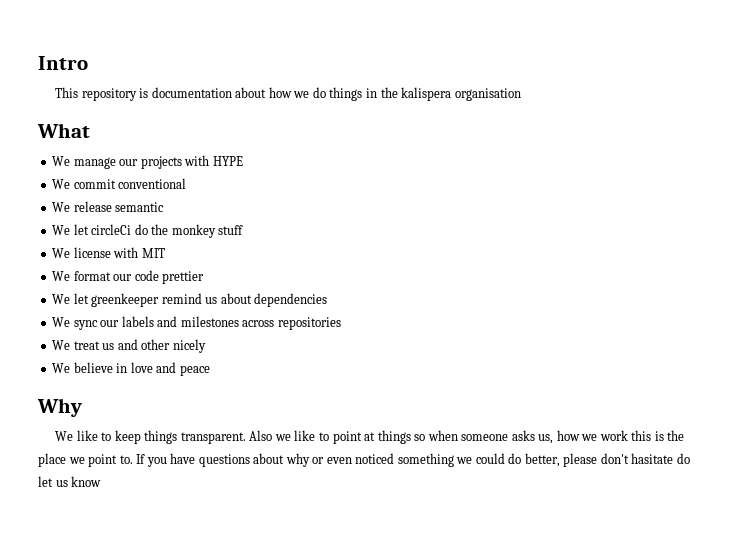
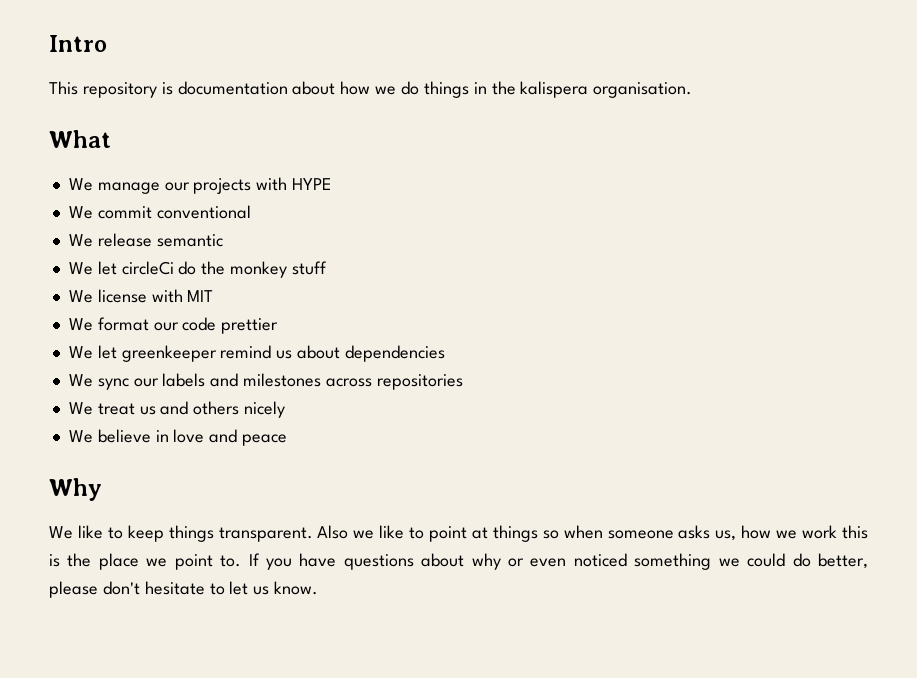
[454,88,521,101] organisation -> [593,82,693,98] organisation.
[141,339,171,350] other -> [193,401,240,415] others
[631,453,690,464] hasitate do -> [144,581,225,595] hesitate to
[71,476,102,487] know -> [274,581,319,595] know.

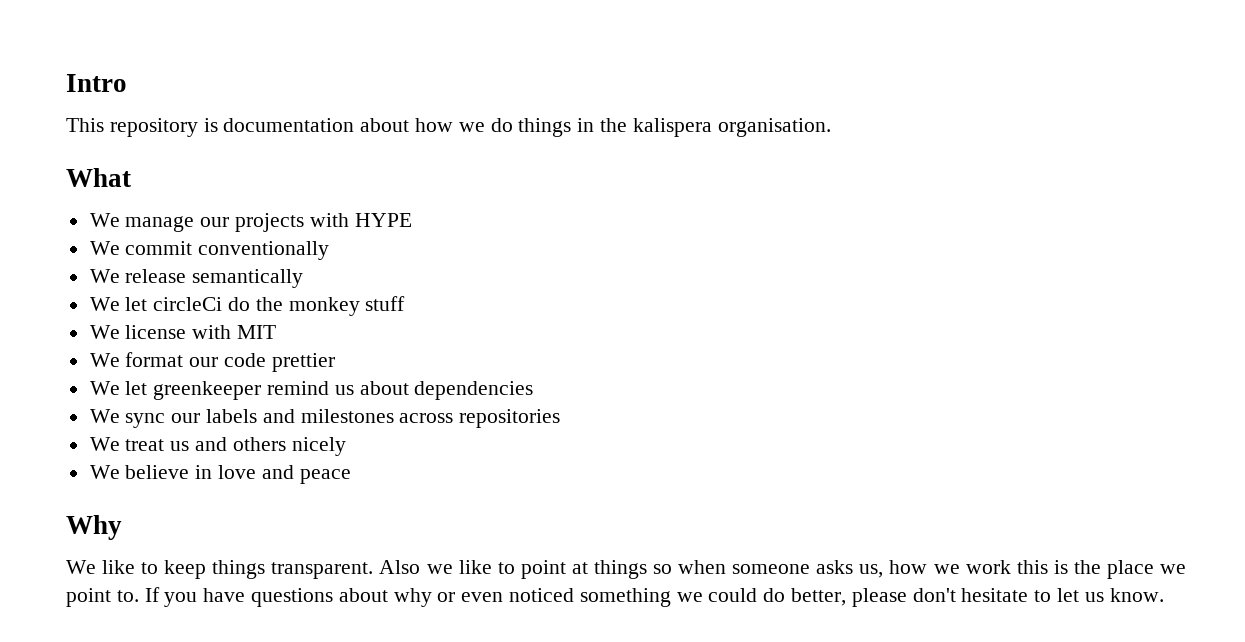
[156,205,251,219] conventional -> [198,241,330,260] conventionally
[156,234,223,247] semantic -> [192,269,304,288] semantically

